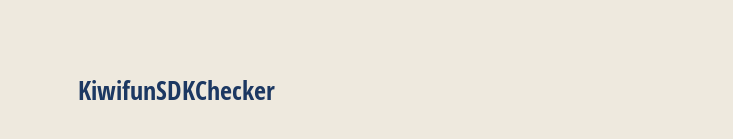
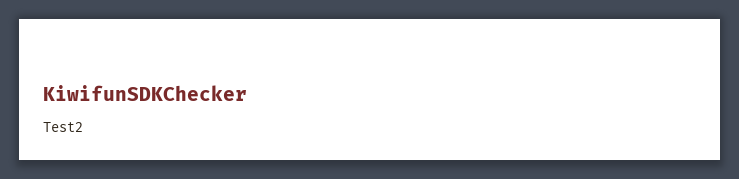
(275, 90) none -> [43,122,83,132] // Test2

